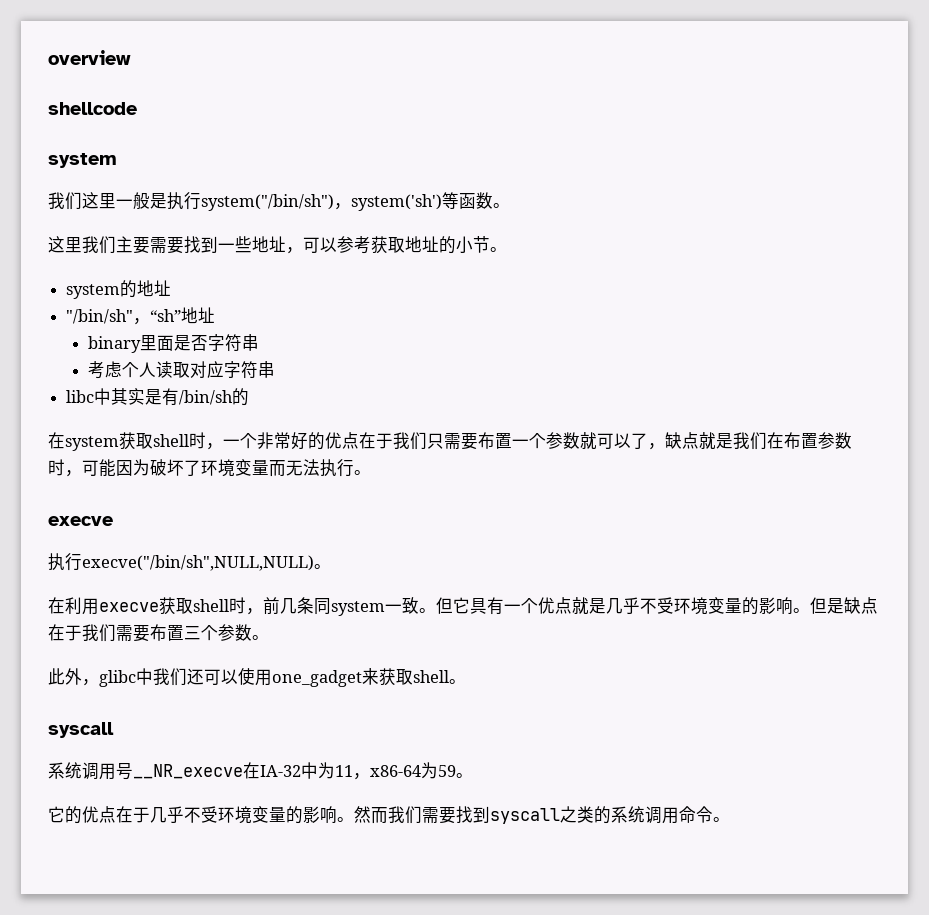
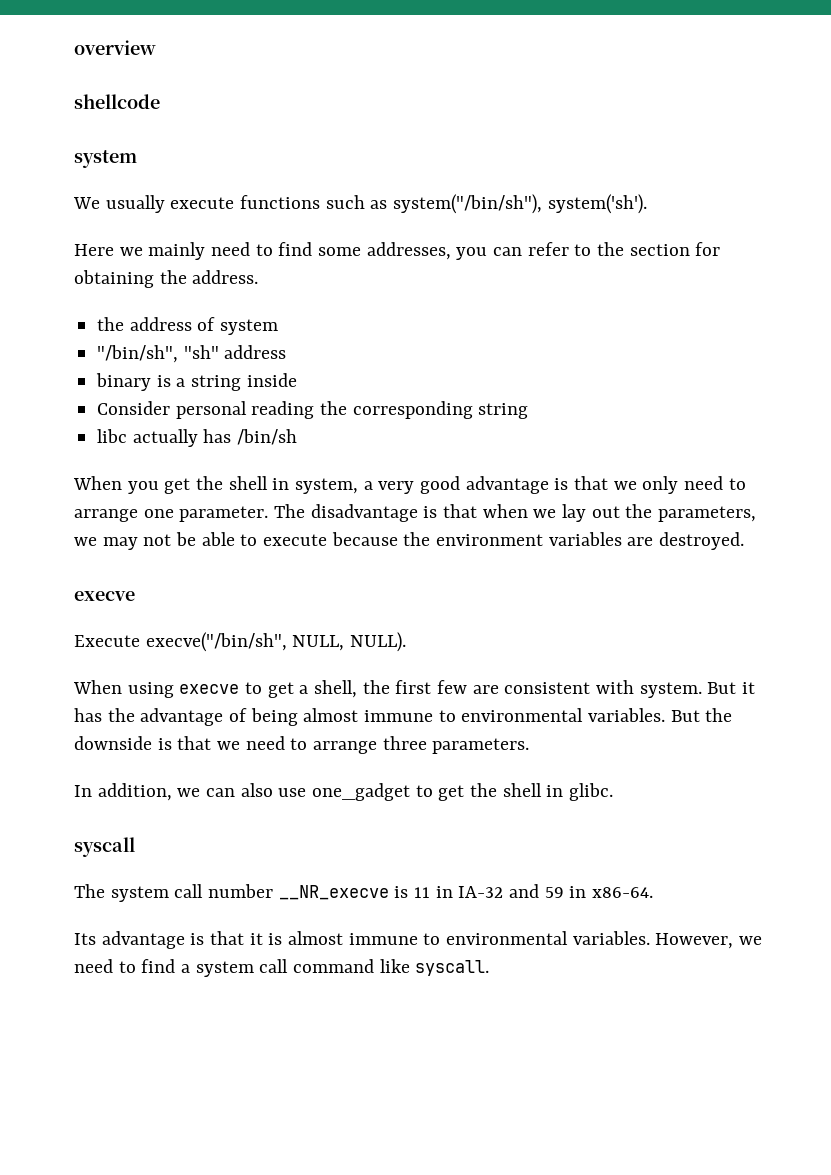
[48,192,510,211] [48,236,507,254] [66,280,172,299] [66,307,216,325] [87,334,259,353] [87,361,275,379] 我们这里一般是执行system("/bin/sh")，system('sh')等函数。 // 这里我们主要需要找到一些地址，可以参考获取地址的小节。 // system的地址 // "/bin/sh"，“sh”地址 // binary里面是否字符串 // 考虑个人读取对应字符串 -> [73,194,647,214] [74,242,721,260] [74,270,259,288] [97,317,279,335] [97,345,287,363] [96,373,297,391] [97,401,529,419] We usually execute functions such as system("/bin/sh"), system('sh'). // Here we mainly need to find some addresses, you can refer to the section for obtaining the address. // the address of system // "/bin/sh", "sh" address // binary is a string inside // Consider personal reading the corresponding string
[94,388,180,406] 中其实是有 -> [132,429,232,447] actually has
[232,388,250,406] [48,432,852,451] [48,459,371,477] [48,516,113,526] [48,553,331,571] [48,597,878,616] [48,624,269,642] [48,668,466,687] [48,722,114,738] [48,762,473,780] [48,806,730,824] 的 // 在system获取shell时，一个非常好的优点在于我们只需要布置一个参数就可以了，缺点就是我们在布置参数时，可能因为破坏了环境变量而无法执行。 // execve // 执行execve("/bin/sh",NULL,NULL)。 // 在利用execve获取shell时，前几条同system一致。但它具有一个优点就是几乎不受环境变量的影响。但是缺点在于我们需要布置三个参数。 // 此外，glibc中我们还可以使用one_gadget来获取shell。 // syscall // 系统调用号__NR_execve在IA-32中为11，x86-64为59。 // 它的优点在于几乎不受环境变量的影响。然而我们需要找到syscall之类的系统调用命令。 -> [73,476,746,494] [74,504,757,522] [74,532,745,550] [74,591,135,601] [74,632,407,652] [73,680,756,698] [74,708,733,726] [74,736,530,754] [74,783,614,801] [74,837,135,857] [74,884,654,902] [74,931,763,949] [74,959,490,977] // When you get the shell in system, a very good advantage is that we only need to arrange one parameter. The disadvantage is that when we lay out the parameters, we may not be able to execute because the environment variables are destroyed. // execve // Execute execve("/bin/sh", NULL, NULL). // When using execve to get a shell, the first few are consistent with system. But it has the advantage of being almost immune to environmental variables. But the downside is that we need to arrange three parameters. // In addition, we can also use one_gadget to get the shell in glibc. // syscall // The system call number __NR_execve is 11 in IA-32 and 59 in x86-64. // Its advantage is that it is almost immune to environmental variables. However, we need to find a system call command like syscall.

